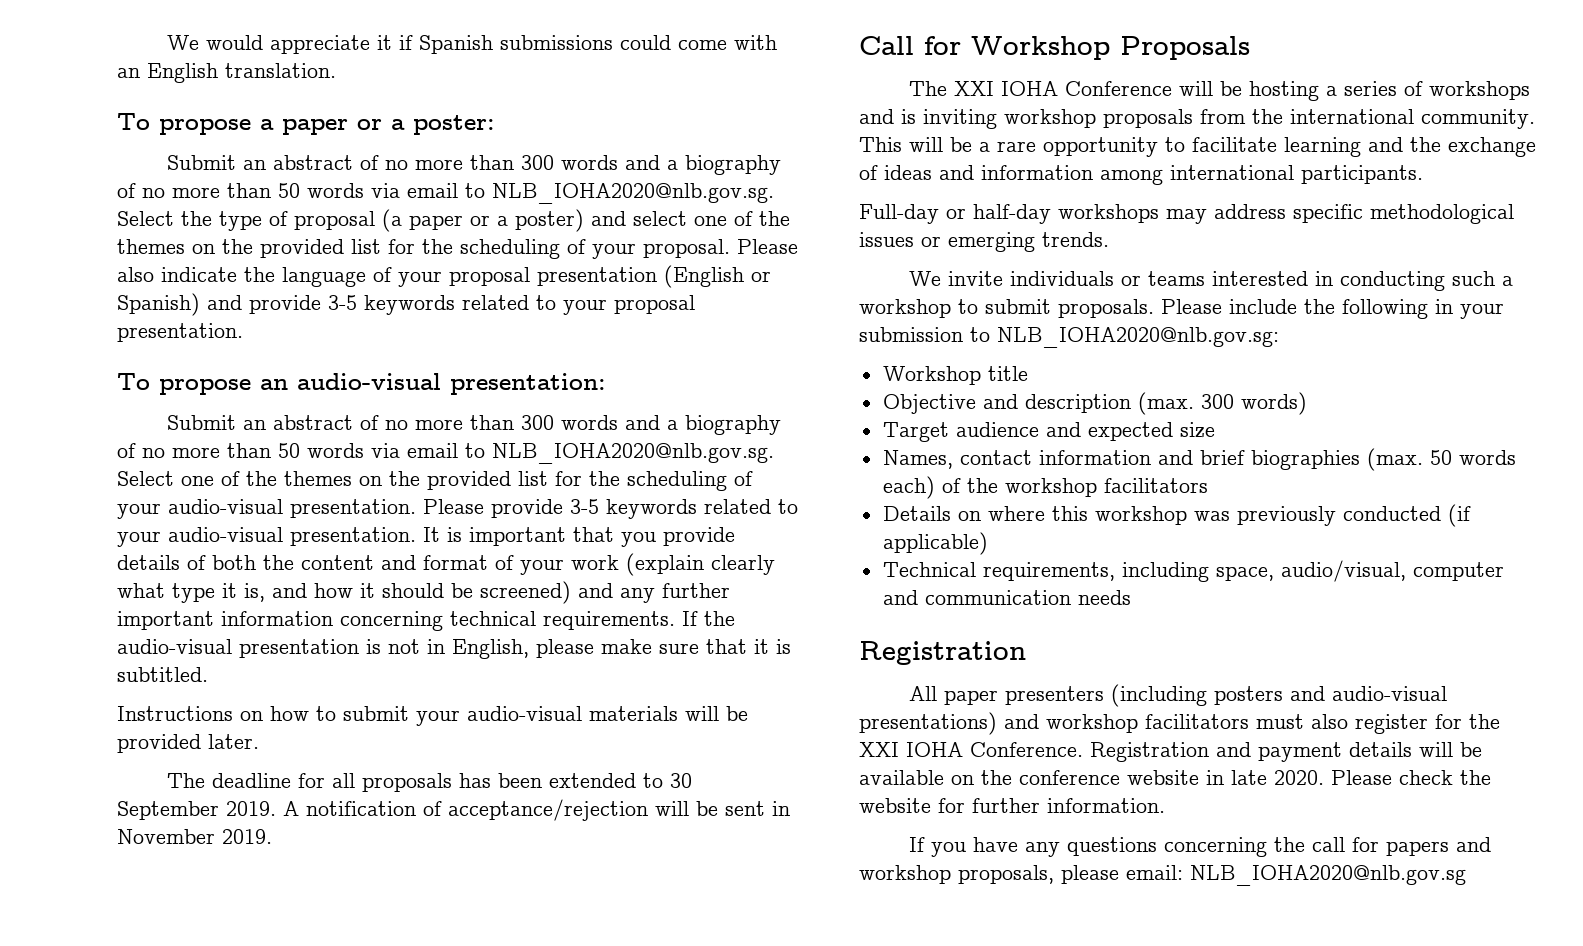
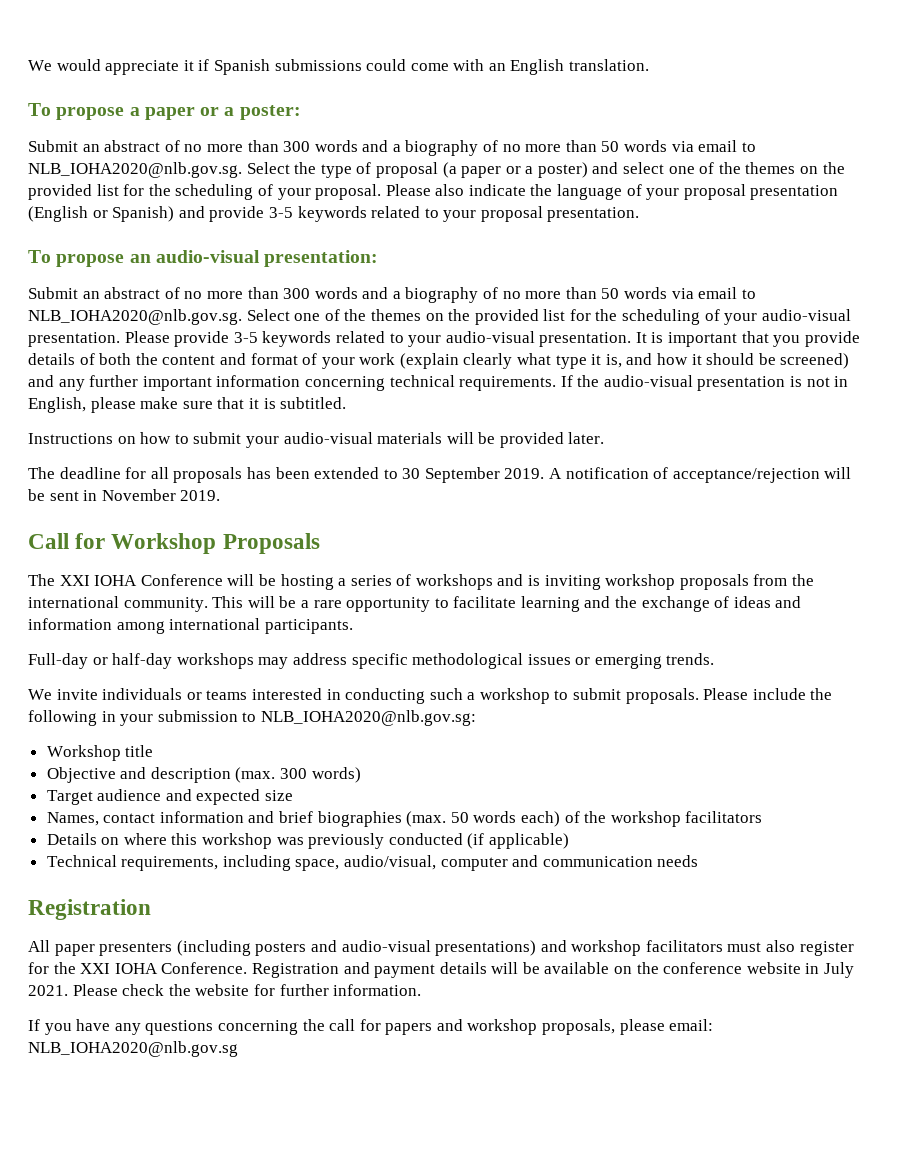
[1231,770,1324,785] late 2020. -> [824,962,855,978] [28,985,68,996] July 2021.

